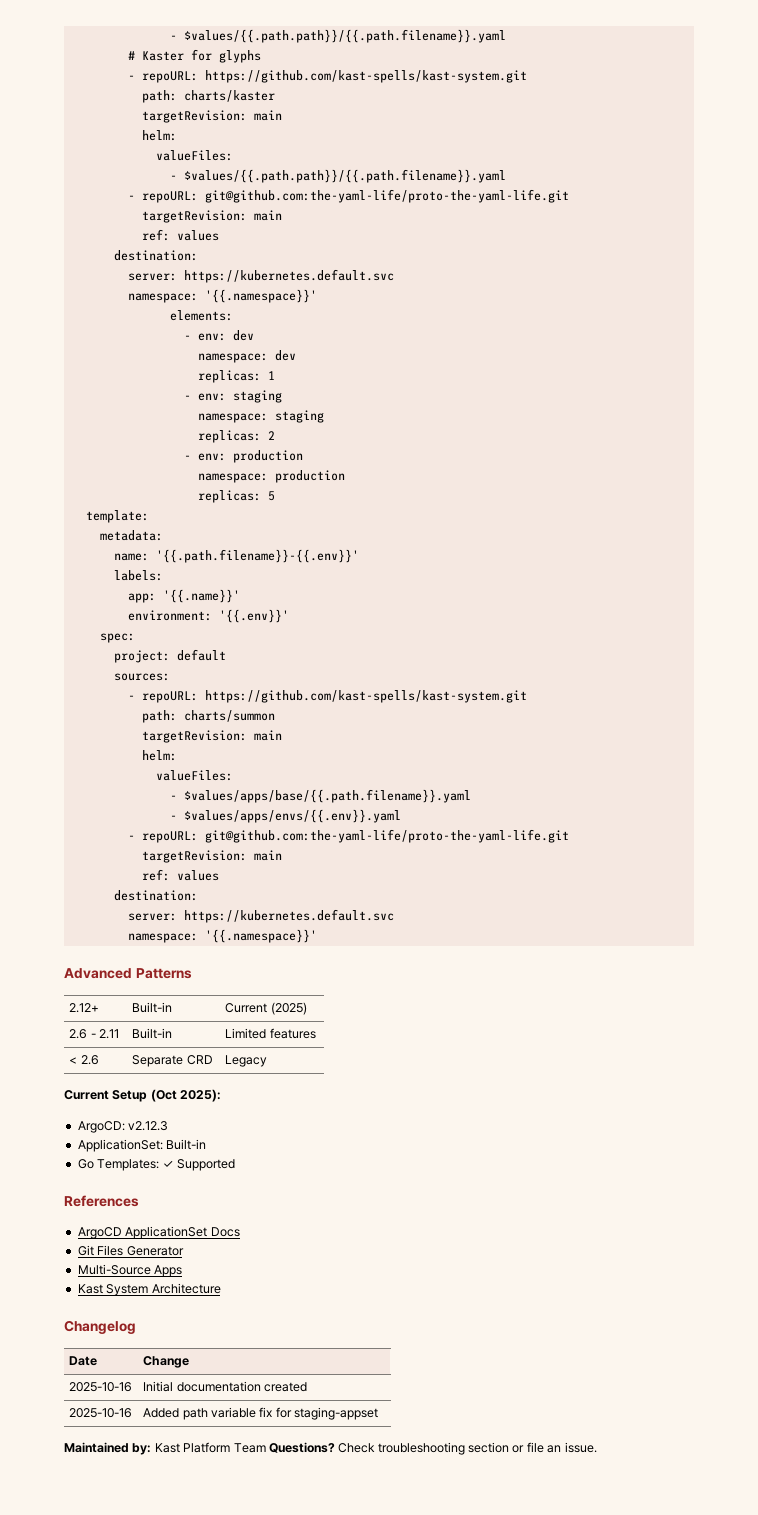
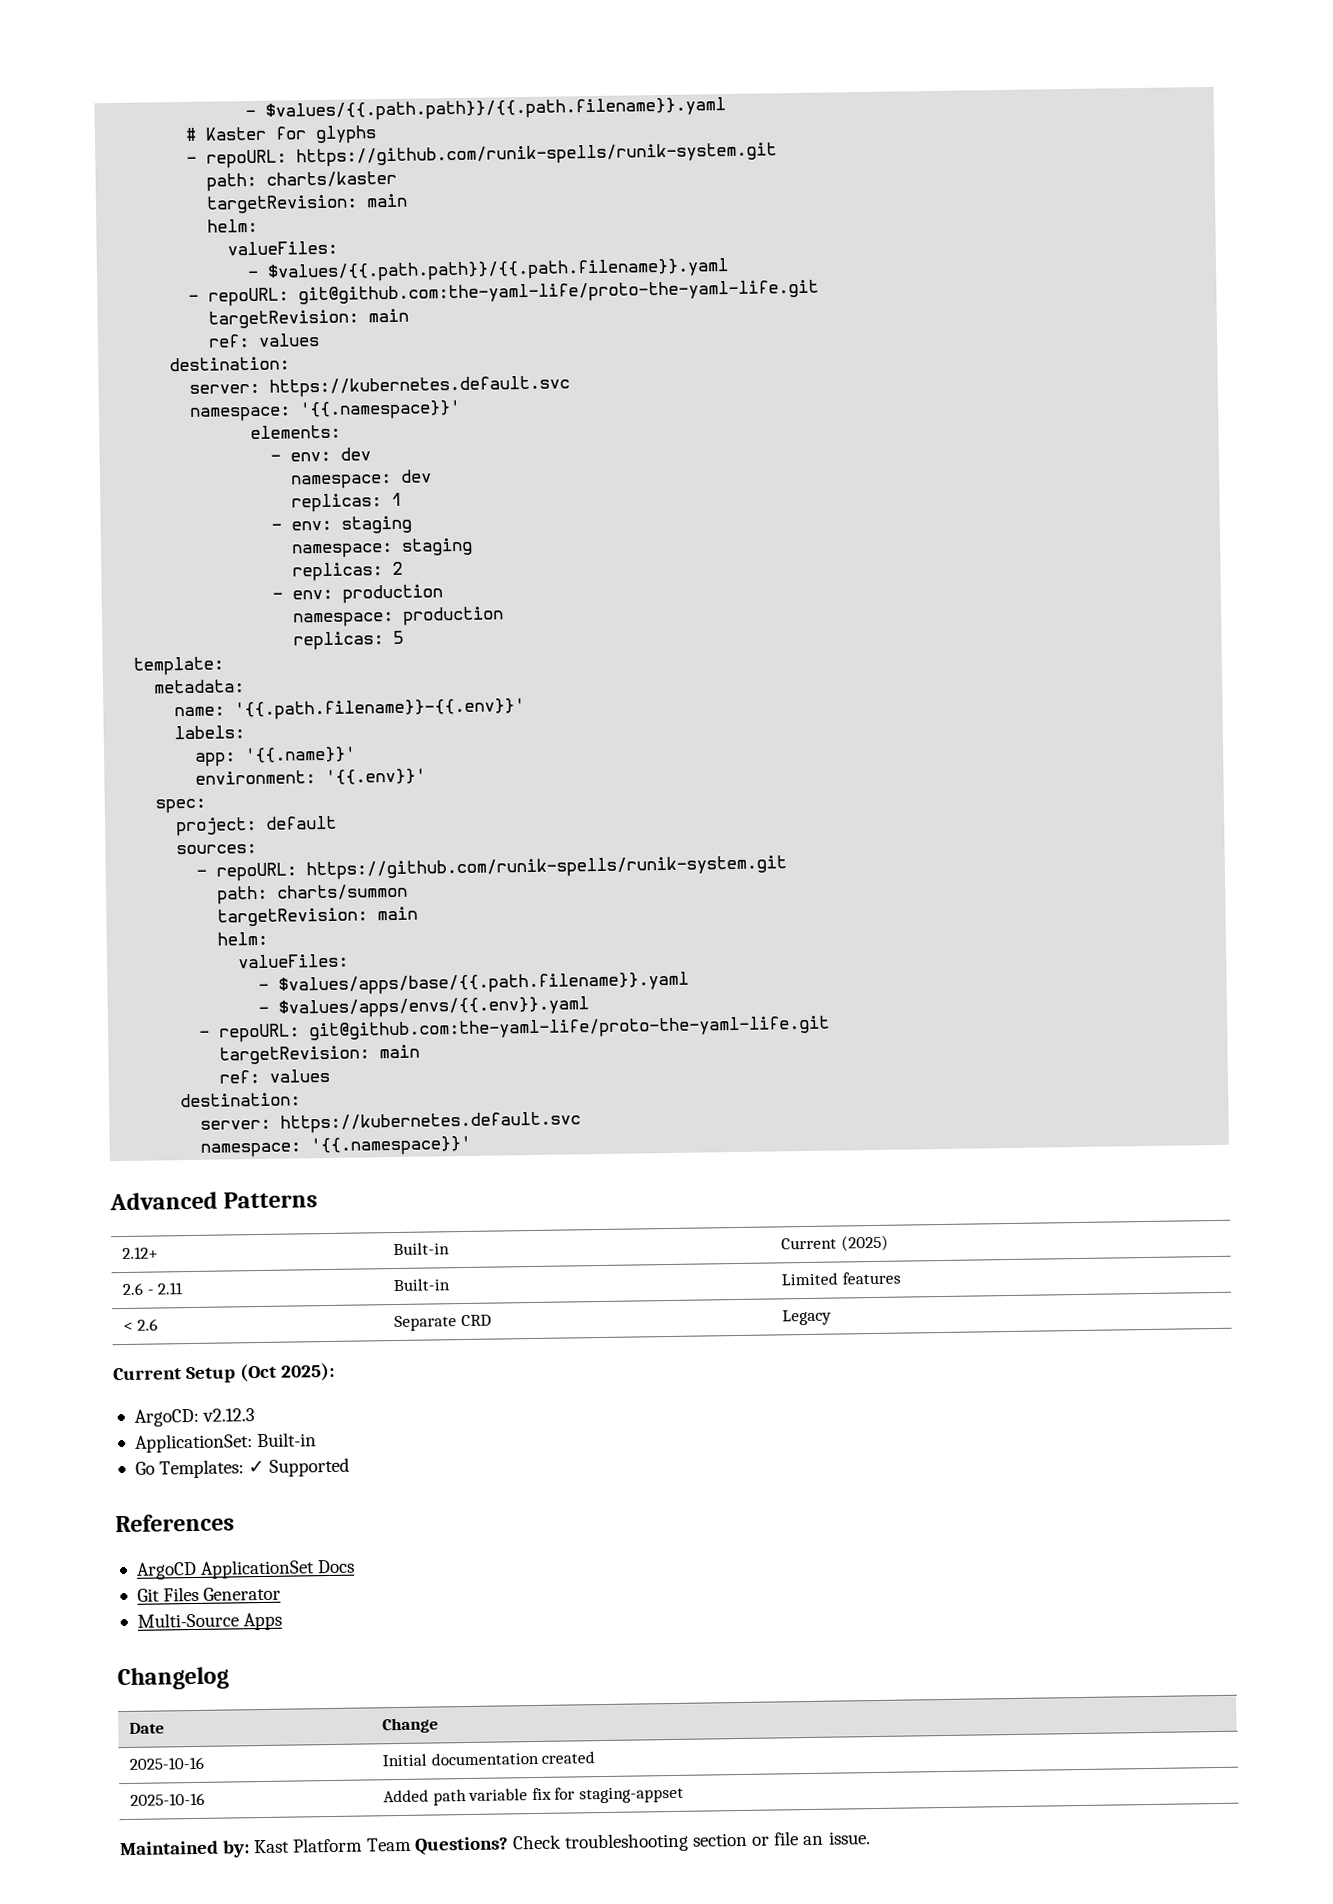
[204,70,527,83] https://github.com/kast-spells/kast-system.git -> [296,142,778,168] https://github.com/runik-spells/runik-system.git
[204,690,527,703] https://github.com/kast-spells/kast-system.git -> [306,855,788,881] https://github.com/runik-spells/runik-system.git
[77,1283,221,1296] // Kast System Architecture -> (283, 1621) none

